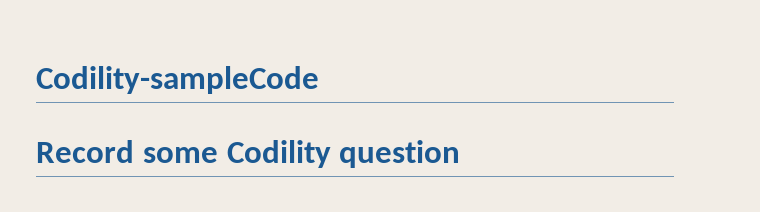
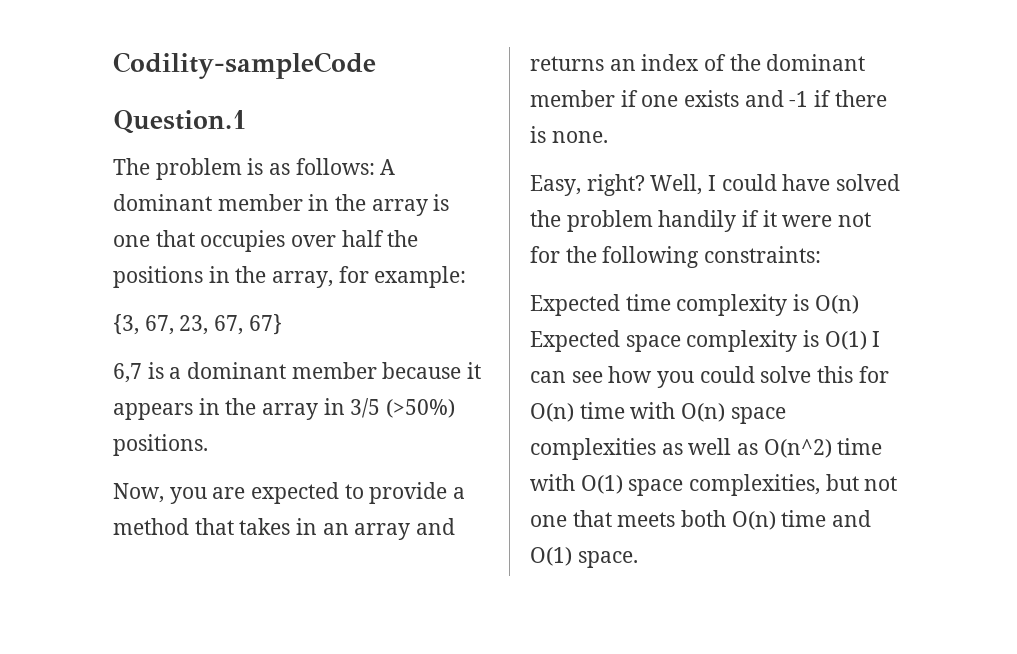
[36,140,461,168] Record some Codility question -> [113,110,247,134] [113,158,396,180] [113,194,450,216] [113,230,419,252] [113,266,467,288] [113,314,282,335] [113,362,482,383] [113,398,456,420] [113,434,208,456] [113,482,466,504] [113,518,456,540] [530,54,866,71] [530,90,887,107] [530,126,608,143] [530,174,901,196] [530,210,872,232] [530,246,822,268] [530,294,859,316] [530,330,881,352] [530,366,889,388] [530,402,786,424] [530,438,883,460] [530,474,898,496] [530,510,872,530] [530,547,638,568] Question.1 // The problem is as follows: A dominant member in the array is one that occupies over half the positions in the array, for example: // {3, 67, 23, 67, 67} // 6,7 is a dominant member because it appears in the array in 3/5 (>50%) positions. // Now, you are expected to provide a method that takes in an array and returns an index of the dominant member if one exists and -1 if there is none. // Easy, right? Well, I could have solved the problem handily if it were not for the following constraints: // Expected time complexity is O(n) Expected space complexity is O(1) I can see how you could solve this for O(n) time with O(n) space complexities as well as O(n^2) time with O(1) space complexities, but not one that meets both O(n) time and O(1) space.

